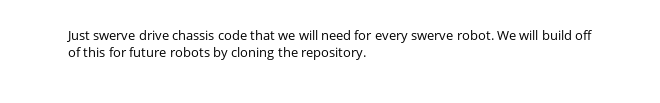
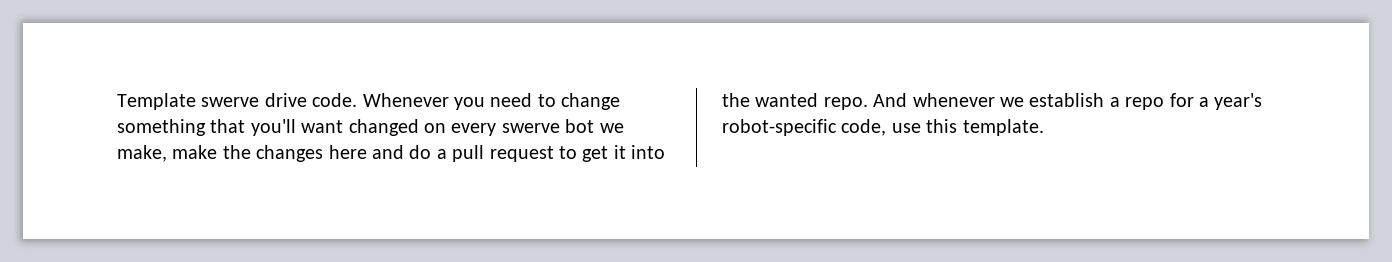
[66,31,90,42] Just -> [117,93,196,110] Template
[172,30,592,43] [68,47,366,60] chassis code that we will need for every swerve robot. We will build off of this for future robots by cloning the repository. -> [312,93,621,110] [117,119,624,136] [117,145,666,162] [722,93,1263,110] [722,119,1044,136] code. Whenever you need to change something that you'll want changed on every swerve bot we make, make the changes here and do a pull request to get it into the wanted repo. And whenever we establish a repo for a year's robot-specific code, use this template.

